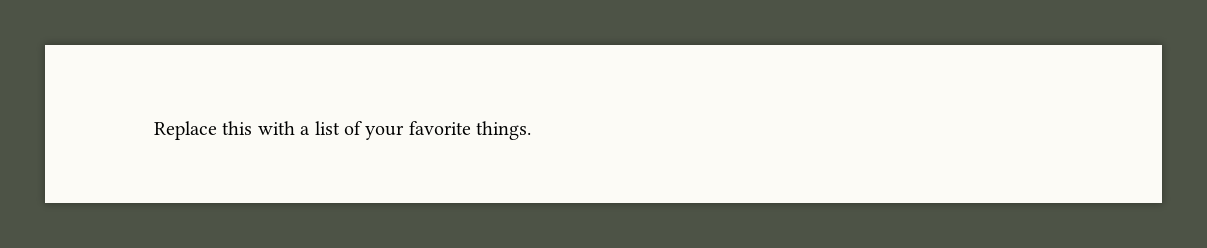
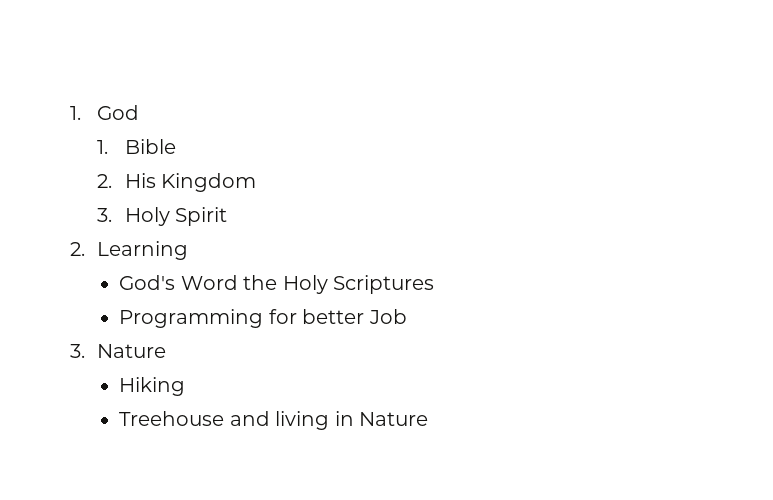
[154,121,532,140] Replace this with a list of your favorite things. -> [70,105,140,120] [97,139,176,154] [97,173,257,192] [97,207,228,226] [70,241,189,260] [119,275,434,294] [119,309,407,328] [70,344,167,358] [119,377,186,396] [119,411,428,430] 1. God // 1. Bible // 2. His Kingdom // 3. Holy Spirit // 2. Learning // God's Word the Holy Scriptures // Programming for better Job // 3. Nature // Hiking // Treehouse and living in Nature

